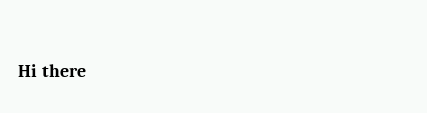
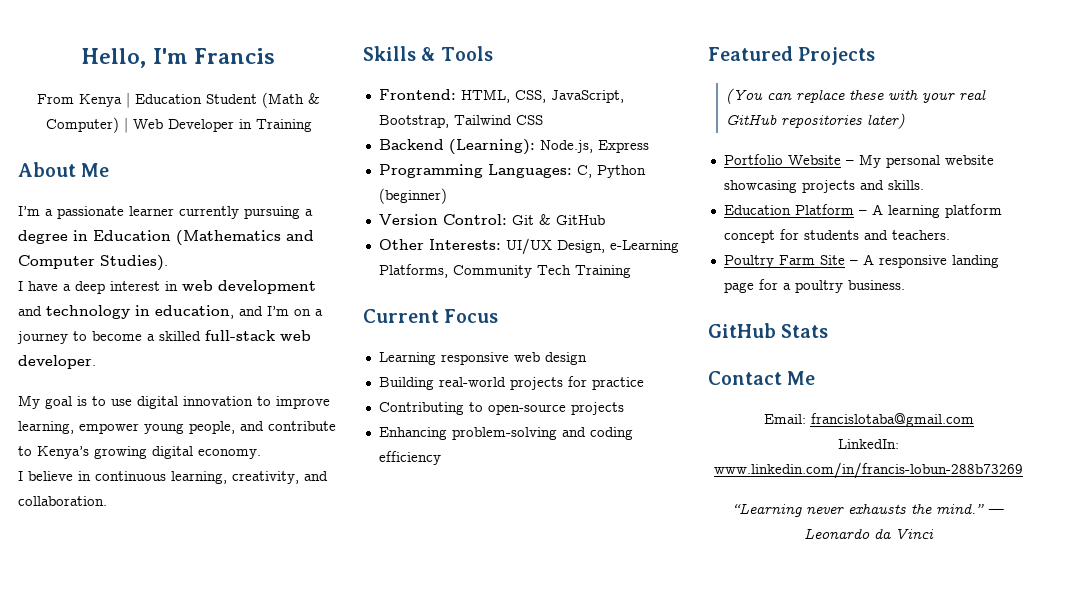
[18,64,86,77] Hi there -> [82,48,275,68] [37,92,320,108] [45,117,312,133] [18,162,110,177] [18,206,313,219] [18,230,314,245] [18,255,168,271] [18,280,316,294] [18,305,323,319] [17,330,311,344] [18,355,96,369] [18,395,330,409] [18,421,336,434] [18,446,261,459] [18,471,328,484] [18,496,107,506] [363,46,493,61] [378,89,624,103] [378,115,543,128] [378,139,649,155] [378,164,646,178] [378,188,447,204] [378,214,605,225] [378,238,679,255] [378,264,631,278] [363,309,499,323] [378,352,587,365] [378,376,644,390] [378,402,624,415] [378,427,633,440] [378,451,441,465] [708,46,876,65] [726,88,987,104] [726,113,906,129] [723,154,994,168] [723,180,924,193] [723,204,1002,218] [723,229,950,243] [723,254,999,268] [723,279,905,293] [708,323,829,338] [708,371,816,385] [763,413,974,427] [838,439,899,449] [714,462,1023,479] [733,503,1004,517] [804,528,934,539] Hello, I'm Francis // From Kenya | Education Student (Math & Computer) | Web Developer in Training // About Me // I’m a passionate learner currently pursuing a degree in Education (Mathematics and Computer Studies). // I have a deep interest in web development and technology in education, and I’m on a journey to become a skilled full-stack web developer. // My goal is to use digital innovation to improve learning, empower young people, and contribute to Kenya’s growing digital economy. // I believe in continuous learning, creativity, and collaboration. // Skills & Tools // Frontend: HTML, CSS, JavaScript, Bootstrap, Tailwind CSS // Backend (Learning): Node.js, Express // Programming Languages: C, Python (beginner) // Version Control: Git & GitHub // Other Interests: UI/UX Design, e-Learning Platforms, Community Tech Training // Current Focus // Learning responsive web design // Building real-world projects for practice // Contributing to open-source projects // Enhancing problem-solving and coding efficiency // Featured Projects // (You can replace these with your real GitHub repositories later) // Portfolio Website – My personal website showcasing projects and skills. // Education Platform – A learning platform concept for students and teachers. // Poultry Farm Site – A responsive landing page for a poultry business. // GitHub Stats // Contact Me // Email: francislotaba@gmail.com // LinkedIn: www.linkedin.com/in/francis-lobun-288b73269 // “Learning never exhausts the mind.” — Leonardo da Vinci

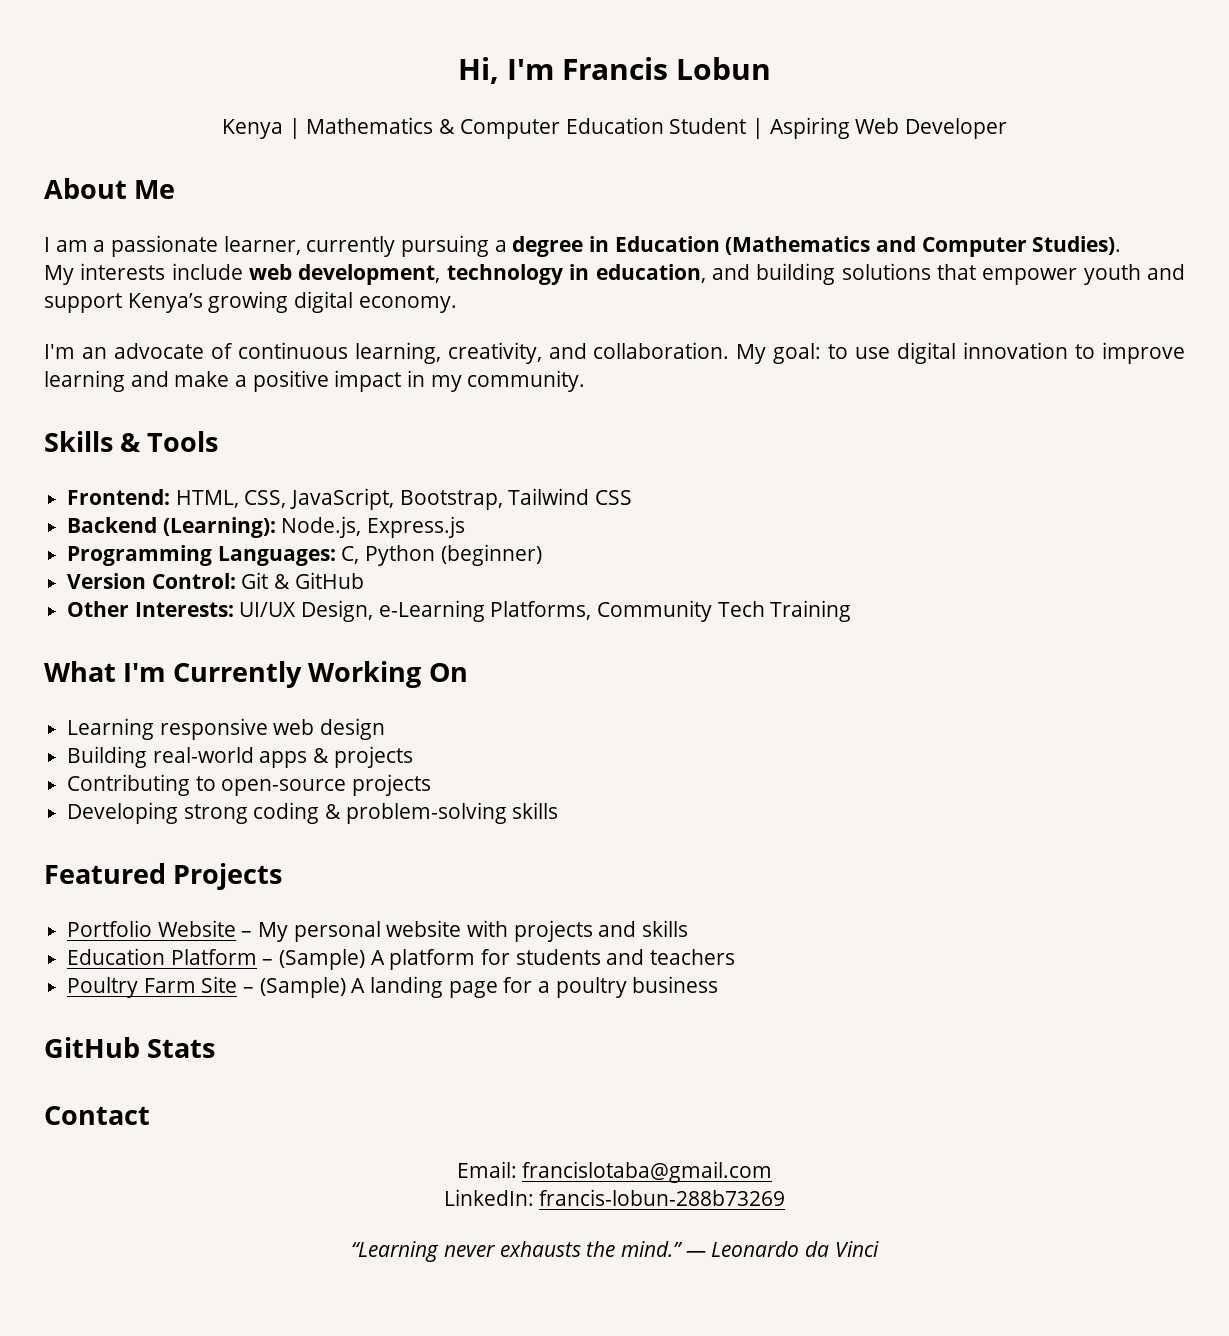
[82,48,147,68] Hello, -> [457,57,499,84] Hi,
[37,94,74,104] // From -> [676,57,772,80] Lobun //
[135,92,320,108] [45,117,128,133] Education Student (Math & Computer) | -> [306,117,850,139] Mathematics & Computer Education Student | Aspiring
[238,119,312,132] in Training -> (1007, 128) none
[18,206,40,216] I’m -> [44,237,88,252] I am
[129,206,174,216] learner -> [223,236,301,255] learner,
[18,280,316,294] [18,305,323,319] [17,330,311,344] [18,355,96,369] [18,395,87,409] I have a deep interest in web development and technology in education, and I’m on a journey to become a skilled full-stack web developer. // My goal is -> [44,263,1186,285] [44,291,457,313] [44,342,822,364] My interests include web development, technology in education, and building solutions that empower youth and support Kenya’s growing digital economy. // I'm an advocate of continuous learning, creativity, and collaboration. My goal:
[18,421,336,434] [18,446,261,459] [18,471,328,484] [18,496,107,506] learning, empower young people, and contribute to Kenya’s growing digital economy. // I believe in continuous learning, creativity, and collaboration. -> [44,370,586,392] learning and make a positive impact in my community.
[597,140,649,153] Express -> [367,516,466,538] Express.js
[363,309,499,323] Current Focus -> [44,661,468,688] What I'm Currently Working On
[509,376,644,390] projects for practice -> [259,746,413,768] apps & projects
[378,427,633,440] [378,451,441,465] [708,46,876,65] [726,88,987,104] [726,113,906,129] Enhancing problem-solving and coding efficiency // Featured Projects // (You can replace these with your real GitHub repositories later) -> [67,802,559,824] [44,863,283,890] Developing strong coding & problem-solving skills // Featured Projects
[723,180,797,193] showcasing -> [467,920,509,937] with
[887,180,924,190] skills. -> [642,920,689,937] skills
[871,204,1002,218] [723,230,775,243] A learning platform concept -> [279,949,476,970] (Sample) A platform
[891,230,950,240] teachers. -> [650,949,736,965] teachers
[862,254,947,268] A responsive -> [259,977,366,998] (Sample) A
[847,280,905,290] business. -> [632,976,719,993] business
[787,371,816,385] Me -> (150, 1115) none
[714,462,1023,479] www.linkedin.com/in/francis-lobun-288b73269 -> [539,1189,786,1206] francis-lobun-288b73269

